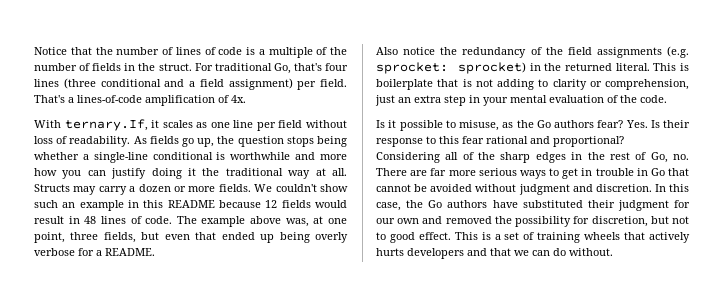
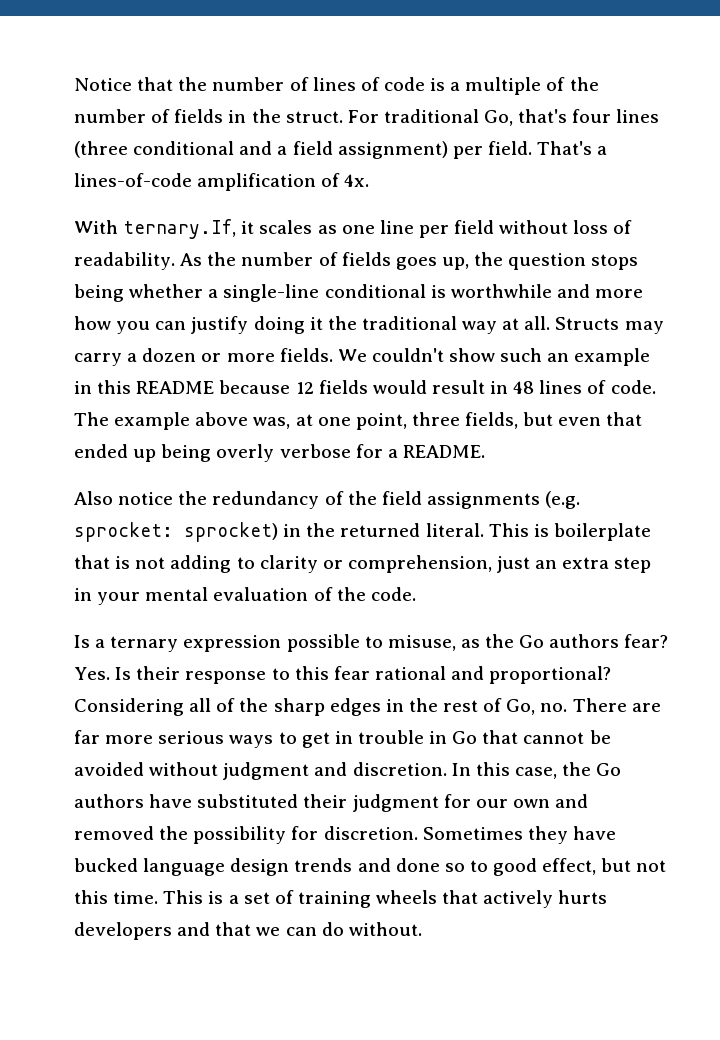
[149,136,194,147] fields go -> [207,252,437,270] the number of fields goes
[388,120,397,128] it -> [95,635,282,652] a ternary expression
[591,216,689,227] [376,232,451,243] discretion, but not to good effect. -> [323,826,616,844] [74,858,667,876] [74,890,159,904] discretion. Sometimes they have bucked language design trends and done so to good effect, but not this time.

